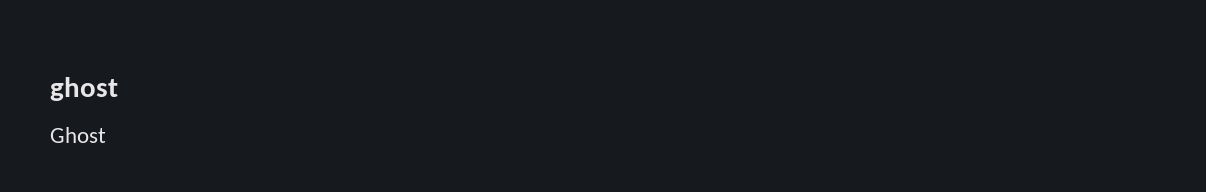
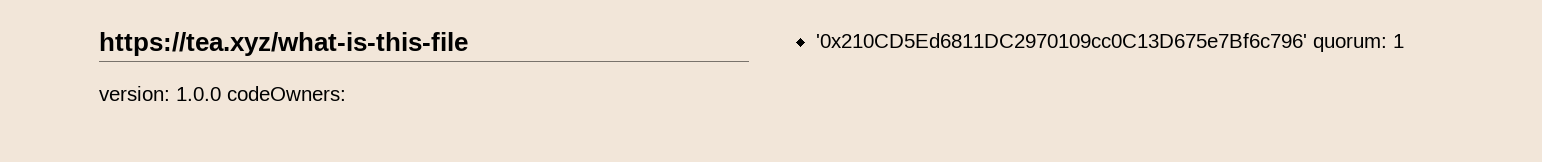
[50,77,118,101] [50,127,106,143] ghost // Ghost -> [99,32,468,56] [99,86,346,101] [815,33,1404,52] https://tea.xyz/what-is-this-file // version: 1.0.0 codeOwners: // '0x210CD5Ed6811DC2970109cc0C13D675e7Bf6c796' quorum: 1

